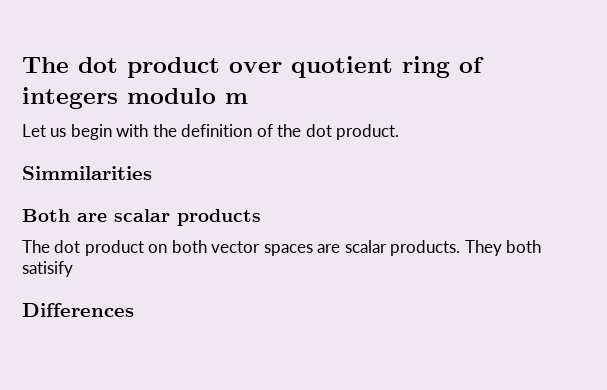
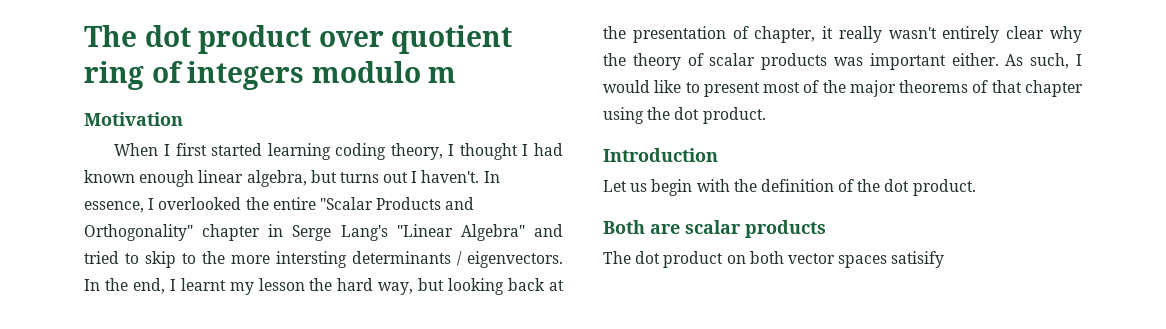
(248, 98) none -> [84,112,183,126] [114,143,563,160] [84,170,500,187] [84,197,475,213] [84,224,563,241] [84,251,563,268] [84,278,564,295] [603,26,1082,43] [603,53,1082,70] [603,80,1083,97] [603,107,766,124] [603,148,718,162] // Motivation // When I first started learning coding theory, I thought I had known enough linear algebra, but turns out I haven't. In essence, I overlooked the entire "Scalar Products and Orthogonality" chapter in Serge Lang's "Linear Algebra" and tried to skip to the more intersting determinants / eigenvectors. In the end, I learnt my lesson the hard way, but looking back at the presentation of chapter, it really wasn't entirely clear why the theory of scalar products was important either. As such, I would like to present most of the major theorems of that chapter using the dot product. // Introduction
[22,166,152,180] // Simmilarities -> (976, 187) none
[317,240,542,256] are scalar products. They both -> (888, 261) none
[22,303,134,317] // Differences -> (945, 259) none

